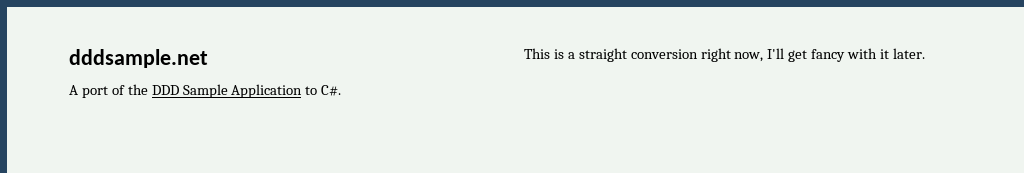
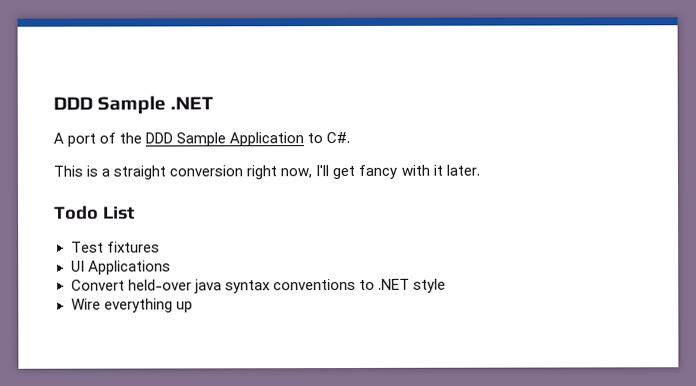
[69,49,208,68] dddsample.net -> [53,95,214,114] DDD Sample .NET
(925, 53) none -> [54,205,135,220] [70,241,160,253] [70,260,171,275] [70,278,446,294] [70,298,193,313] // Todo List // Test fixtures // UI Applications // Convert held-over java syntax conventions to .NET style // Wire everything up

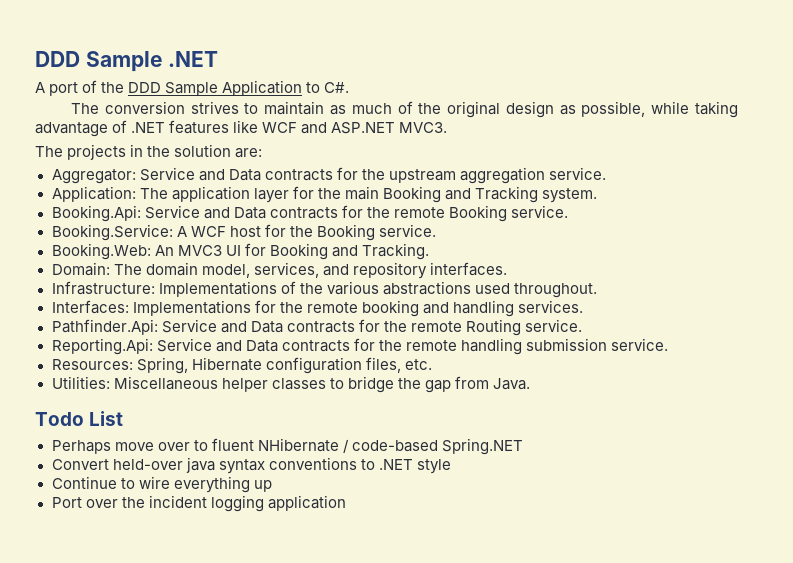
[53,164,480,180] [54,205,135,220] [70,241,160,253] [70,260,171,275] This is a straight conversion right now, I'll get fancy with it later. // Todo List // Test fixtures // UI Applications -> [71,101,738,118] [35,120,448,137] [35,144,263,160] [51,167,606,184] [51,186,598,203] [51,205,568,222] [51,224,436,241] [51,243,429,260] [51,262,507,279] [51,281,597,298] [51,300,583,317] [51,319,582,336] [51,338,668,355] [51,357,432,374] [51,376,530,393] [35,411,124,426] [51,438,523,455] The conversion strives to maintain as much of the original design as possible, while taking advantage of .NET features like WCF and ASP.NET MVC3. // The projects in the solution are: // Aggregator: Service and Data contracts for the upstream aggregation service. // Application: The application layer for the main Booking and Tracking system. // Booking.Api: Service and Data contracts for the remote Booking service. // Booking.Service: A WCF host for the Booking service. // Booking.Web: An MVC3 UI for Booking and Tracking. // Domain: The domain model, services, and repository interfaces. // Infrastructure: Implementations of the various abstractions used throughout. // Interfaces: Implementations for the remote booking and handling services. // Pathfinder.Api: Service and Data contracts for the remote Routing service. // Reporting.Api: Service and Data contracts for the remote handling submission service. // Resources: Spring, Hibernate configuration files, etc. // Utilities: Miscellaneous helper classes to bridge the gap from Java. // Todo List // Perhaps move over to fluent NHibernate / code-based Spring.NET
[70,298,101,310] Wire -> [51,476,170,489] Continue to wire
(193, 307) none -> [51,495,346,512] // Port over the incident logging application

